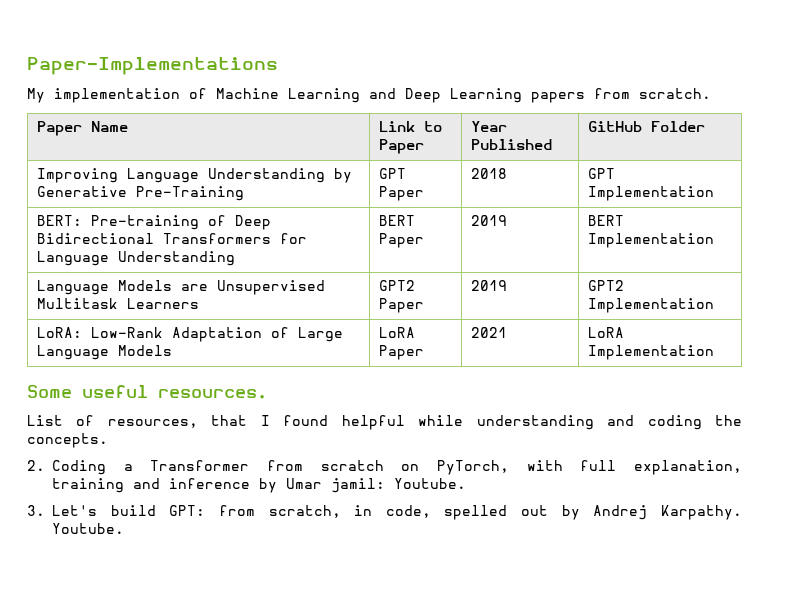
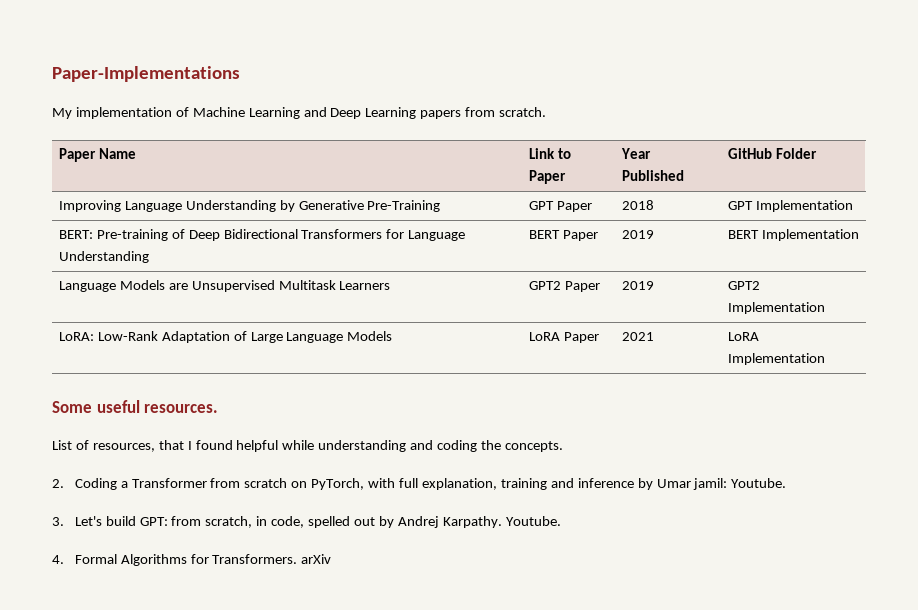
(124, 528) none -> [52,554,332,566] // 4. Formal Algorithms for Transformers. arXiv

